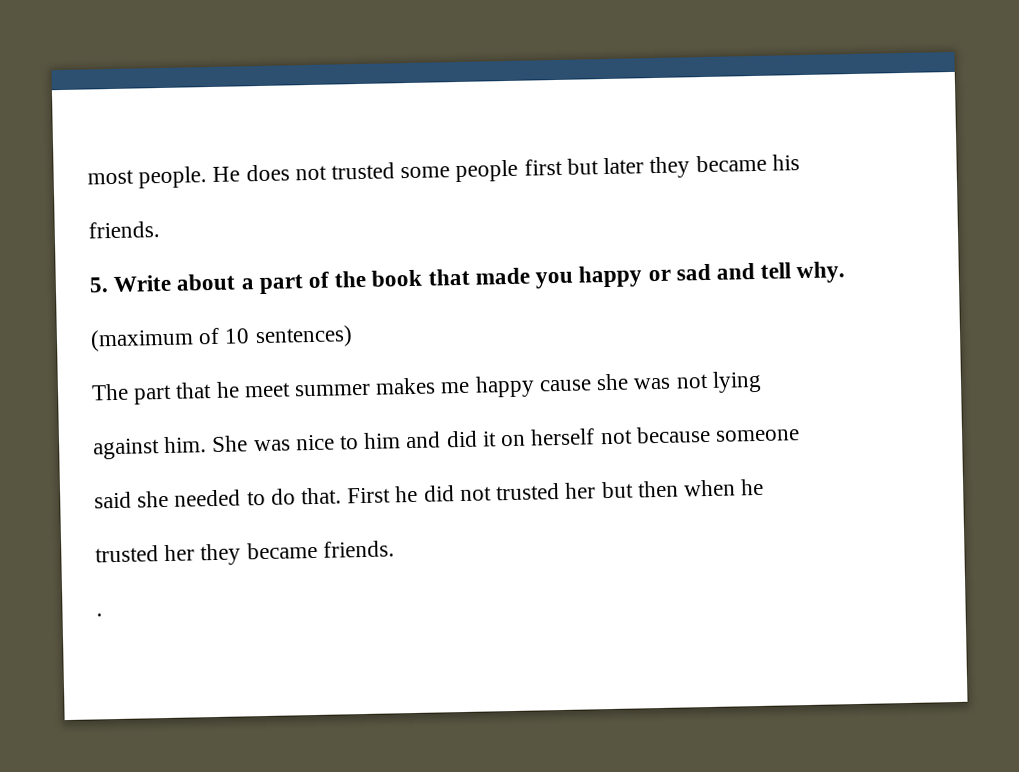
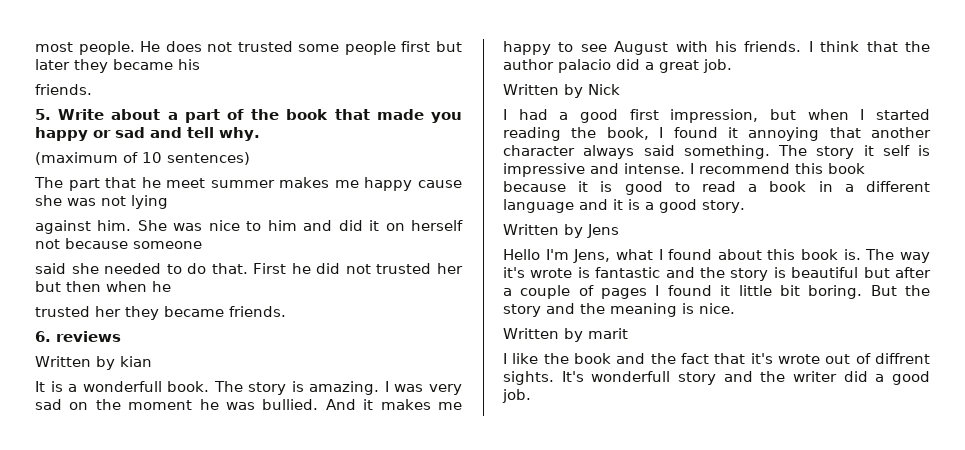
[96,613,103,617] . -> [35,331,121,342] [35,356,152,370] [35,381,463,395] [35,399,462,410] [503,41,930,55] [503,59,732,73] [503,84,620,98] [503,109,930,123] [503,127,931,141] [503,145,930,159] [503,163,865,177] [503,181,930,195] [503,199,745,213] [503,224,619,238] [503,249,930,263] [503,267,931,281] [503,285,930,299] [503,303,735,317] [503,328,628,342] [503,353,930,364] [503,371,930,385] [502,389,531,403] 6. reviews // Written by kian // It is a wonderfull book. The story is amazing. I was very sad on the moment he was bullied. And it makes me happy to see August with his friends. I think that the author palacio did a great job. // Written by Nick // I had a good first impression, but when I started reading the book, I found it annoying that another character always said something. The story it self is impressive and intense. I recommend this book because it is good to read a book in a different language and it is a good story. // Written by Jens // Hello I'm Jens, what I found about this book is. The way it's wrote is fantastic and the story is beautiful but after a couple of pages I found it little bit boring. But the story and the meaning is nice. // Written by marit // I like the book and the fact that it's wrote out of diffrent sights. It's wonderfull story and the writer did a good job.

